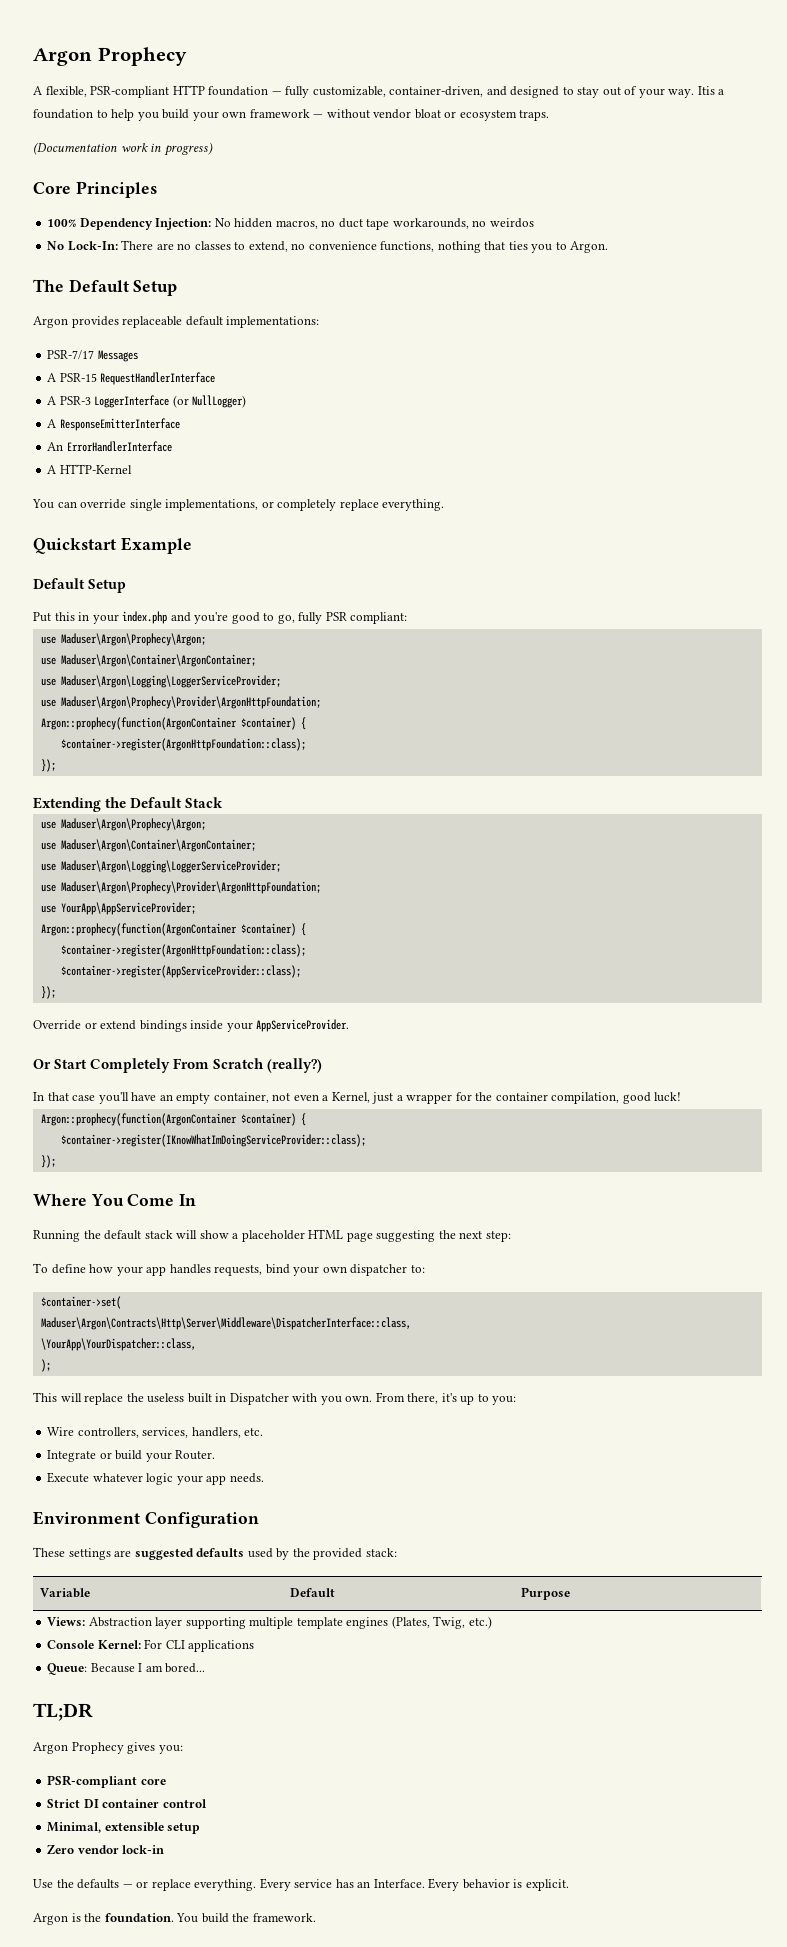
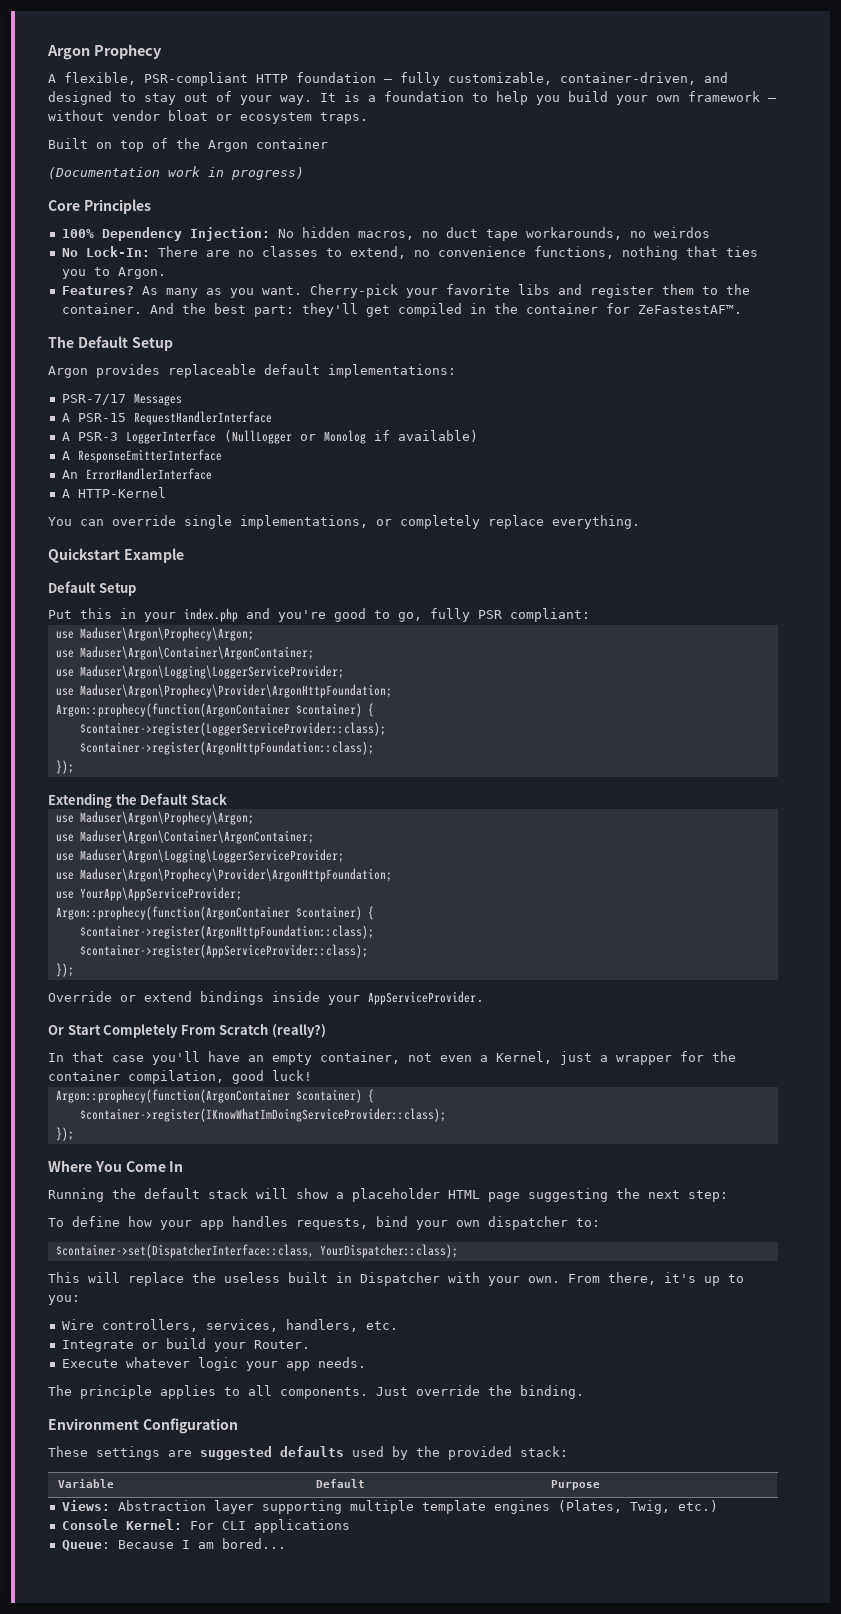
[697,86,715,95] Itis -> [320,91,360,102] It is
(550, 115) none -> [48,138,328,152] // Built on top of the Argon container
(609, 247) none -> [61,284,750,298] [61,303,742,317] // Features? As many as you want. Cherry-pick your favorite libs and register them to the container. And the best part: they'll get compiled in the container for ZeFastestAF™.
[172,395,247,408] (or NullLogger) -> [223,430,478,444] (NullLogger or Monolog if available)
(306, 723) none -> [79,722,386,736] // $container->register(LoggerServiceProvider::class);
[40,1296,121,1309] [40,1317,411,1330] [40,1338,196,1351] [40,1359,51,1372] $container->set( // Maduser\Argon\Contracts\Http\Server\Middleware\DispatcherInterface::class, // \YourApp\YourDispatcher::class, // ); -> [55,1244,458,1258] $container->set(DispatcherInterface::class, YourDispatcher::class);
[320,1396,342,1405] you -> [488,1276,520,1286] your
(264, 1478) none -> [48,1385,584,1399] // The principle applies to all components. Just override the binding.
[33,1703,93,1721] [33,1742,183,1754] [47,1775,166,1788] [47,1799,207,1808] [47,1822,201,1834] [47,1844,165,1854] [33,1878,569,1891] [33,1913,316,1925] // TL;DR // Argon Prophecy gives you: // PSR-compliant core // Strict DI container control // Minimal, extensible setup // Zero vendor lock-in // Use the defaults — or replace everything. Every service has an Interface. Every behavior is explicit. // Argon is the foundation. You build the framework. -> (286, 1543) none

